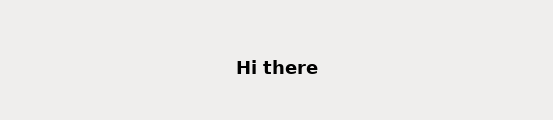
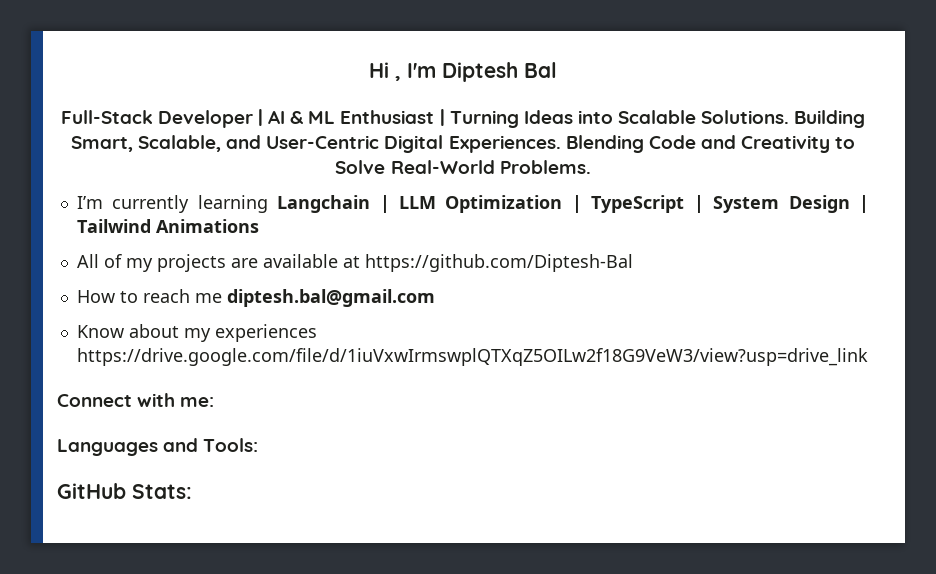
[262,60,318,74] there -> [395,62,557,82] [60,109,866,128] [70,135,856,153] [335,160,591,174] [76,195,870,213] [76,219,259,233] [76,254,633,272] [76,289,435,307] [76,324,317,342] [76,348,868,366] [57,393,215,407] [57,438,259,456] [57,483,192,499] , I'm Diptesh Bal // Full-Stack Developer | AI & ML Enthusiast | Turning Ideas into Scalable Solutions. Building Smart, Scalable, and User-Centric Digital Experiences. Blending Code and Creativity to Solve Real-World Problems. // I’m currently learning Langchain | LLM Optimization | TypeScript | System Design | Tailwind Animations // All of my projects are available at https://github.com/Diptesh-Bal // How to reach me diptesh.bal@gmail.com // Know about my experiences https://drive.google.com/file/d/1iuVxwIrmswplQTXqZ5OILw2f18G9VeW3/view?usp=drive_link // Connect with me: // Languages and Tools: // GitHub Stats:

